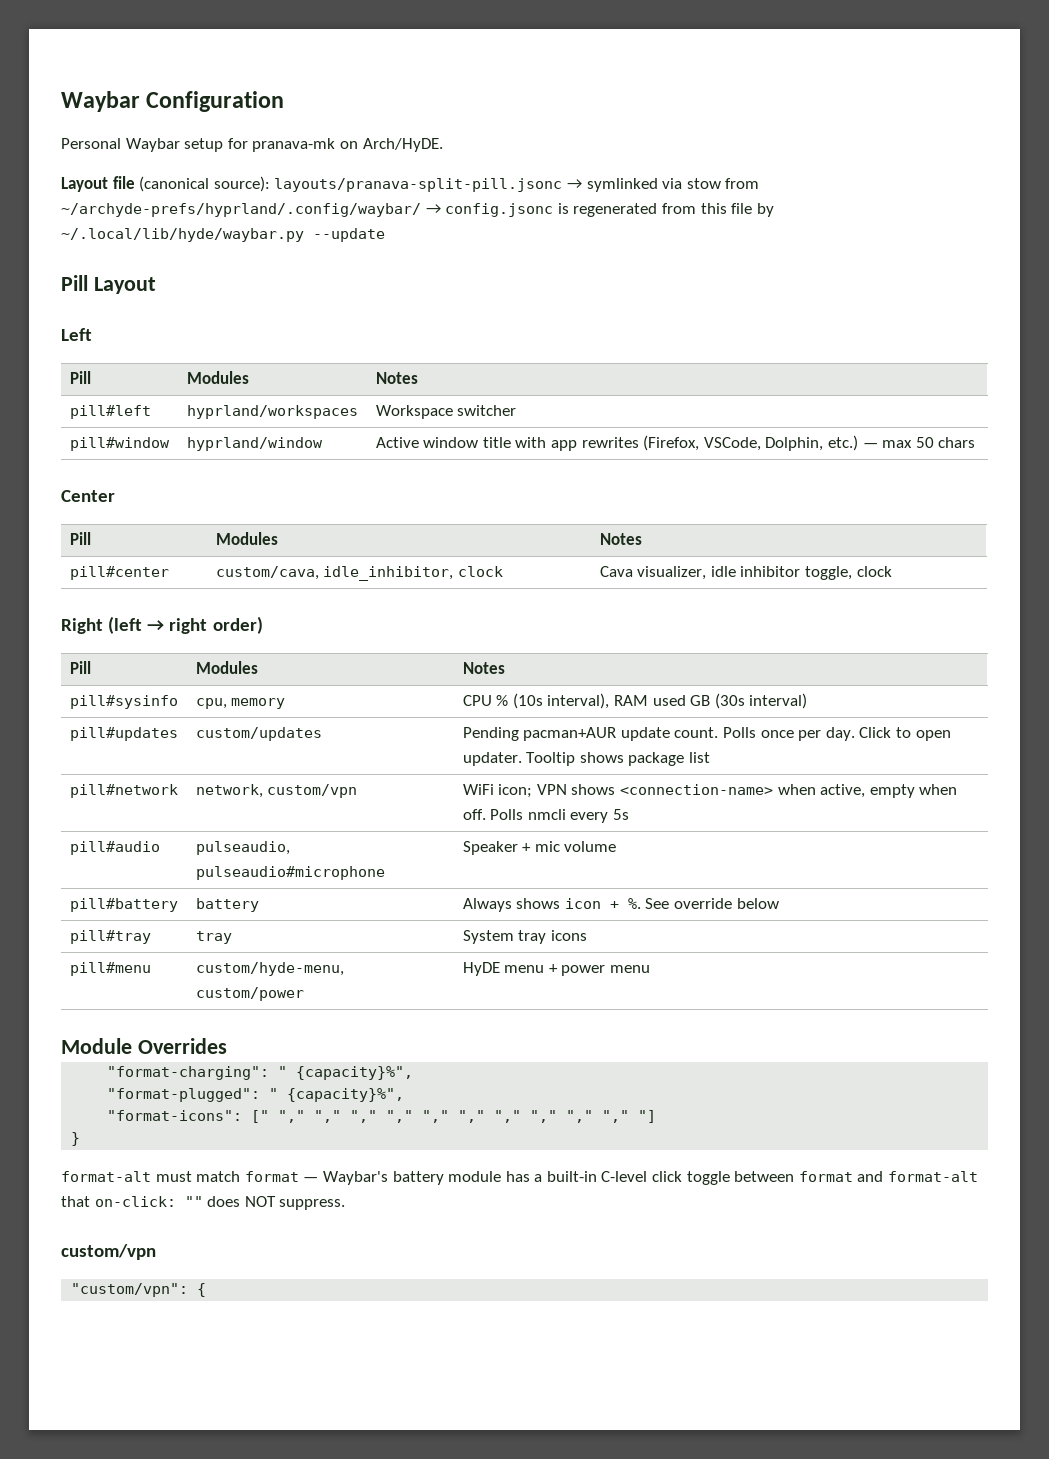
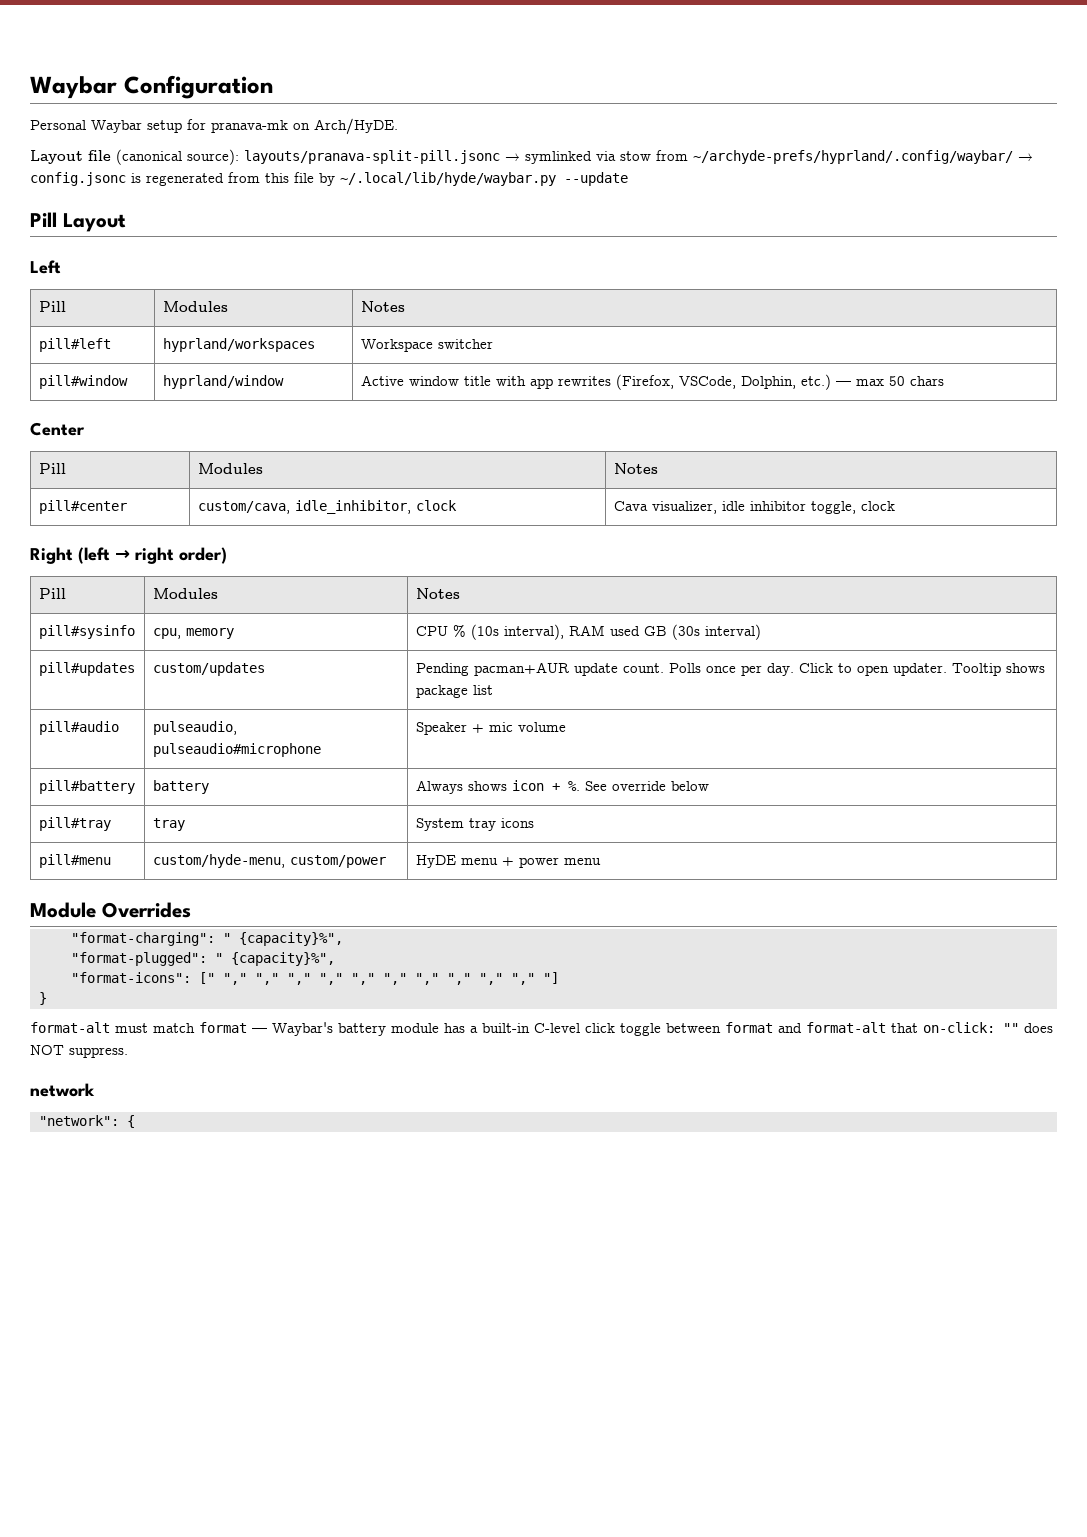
[69,784,178,798] [195,784,358,798] [462,784,958,798] [462,809,629,823] // pill#network | network, custom/vpn | WiFi icon; VPN shows <connection-name> when active, empty when off. Polls nmcli every 5s -> (493, 690) none
[61,1244,156,1260] [71,1283,189,1297] custom/vpn // "custom/vpn": -> [30,1083,95,1097] [39,1115,119,1126] network // "network":

